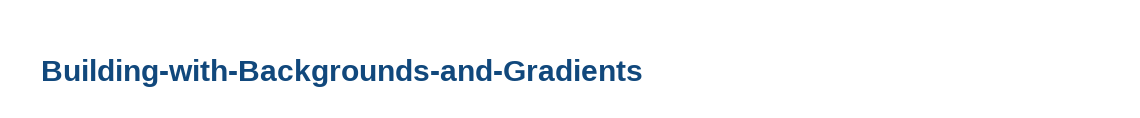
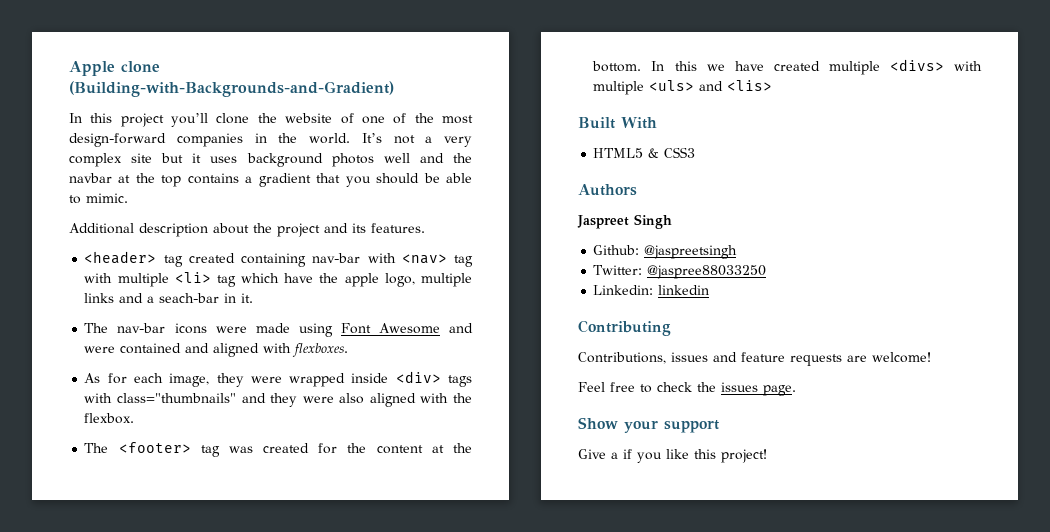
[41,59,643,87] Building-with-Backgrounds-and-Gradients -> [69,61,160,76] [69,81,394,97] [69,113,474,127] [69,133,472,147] [69,153,472,167] [69,173,472,187] [69,193,128,204] [69,223,425,237] [84,251,474,267] [84,272,473,287] [84,293,254,303] [84,323,473,337] [84,343,349,357] [84,371,472,387] [84,393,472,407] [84,413,135,424] [84,442,473,457] [592,59,982,75] [593,80,773,95] [578,117,657,129] [593,147,696,158] [578,184,637,196] [577,214,672,229] [593,245,738,259] [593,265,767,279] [593,285,710,295] [578,320,671,336] [578,352,931,366] [578,382,796,396] [578,417,719,433] [578,449,767,463] Apple clone (Building-with-Backgrounds-and-Gradient) // In this project you’ll clone the website of one of the most design-forward companies in the world. It’s not a very complex site but it uses background photos well and the navbar at the top contains a gradient that you should be able to mimic. // Additional description about the project and its features. // <header> tag created containing nav-bar with <nav> tag with multiple <li> tag which have the apple logo, multiple links and a seach-bar in it. // The nav-bar icons were made using Font Awesome and were contained and aligned with flexboxes. // As for each image, they were wrapped inside <div> tags with class="thumbnails" and they were also aligned with the flexbox. // The <footer> tag was created for the content at the bottom. In this we have created multiple <divs> with multiple <uls> and <lis> // Built With // HTML5 & CSS3 // Authors // Jaspreet Singh // Github: @jaspreetsingh // Twitter: @jaspree88033250 // Linkedin: linkedin // Contributing // Contributions, issues and feature requests are welcome! // Feel free to check the issues page. // Show your support // Give a if you like this project!

